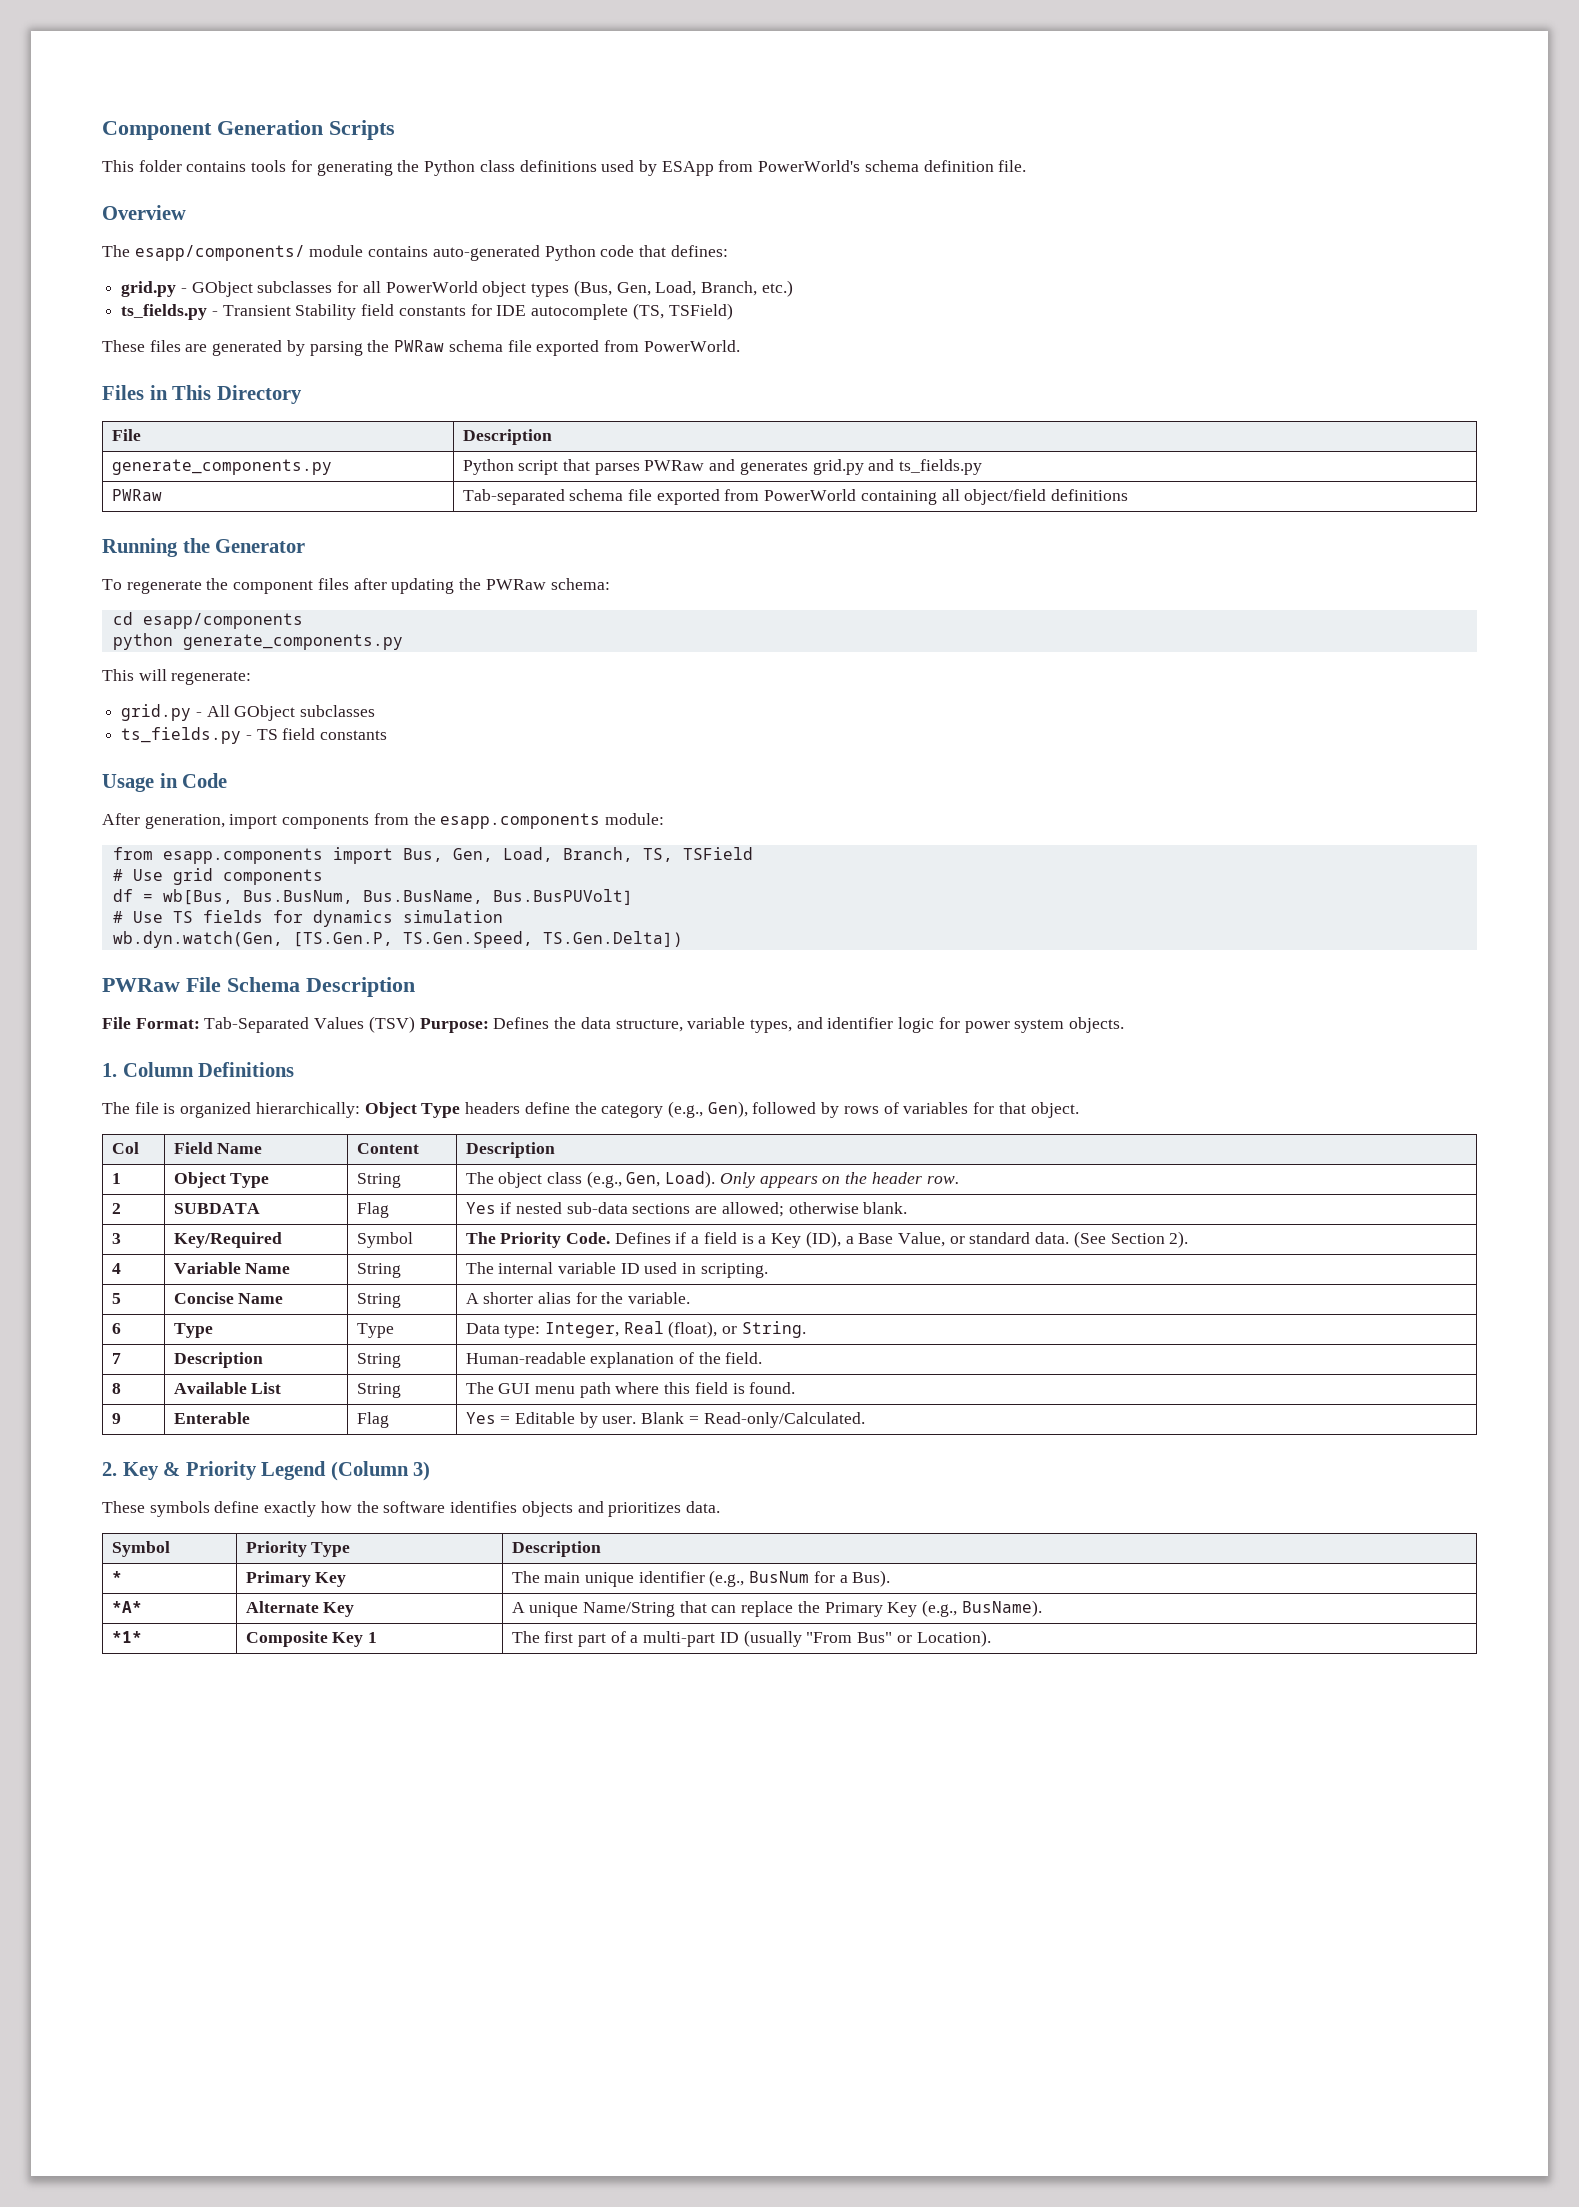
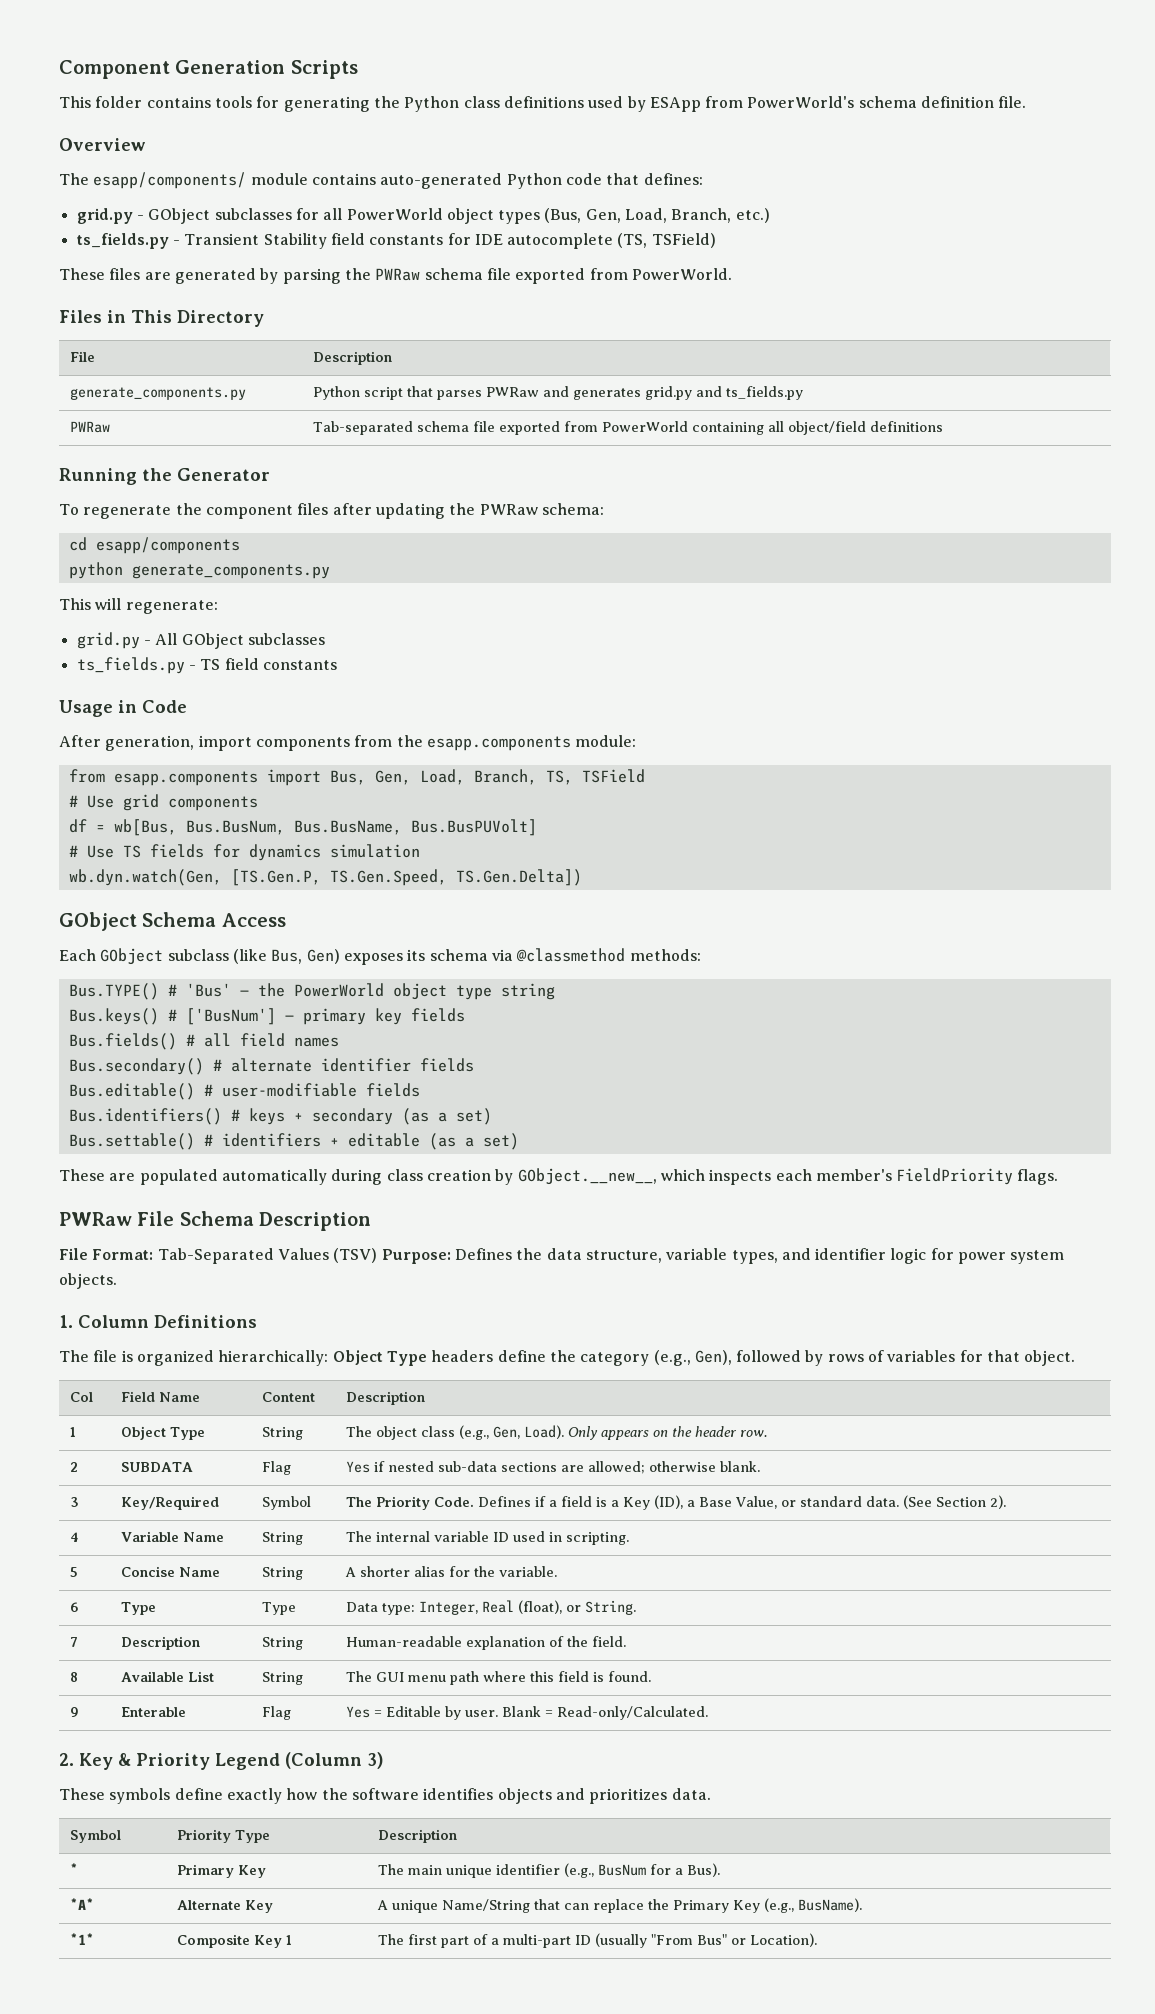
(683, 939) none -> [59,912,286,931] [59,948,701,965] [68,983,555,1000] [68,1008,465,1025] [68,1033,339,1050] [68,1058,474,1075] [68,1083,420,1100] [68,1108,492,1125] [68,1133,519,1150] [59,1168,1059,1185] // GObject Schema Access // Each GObject subclass (like Bus, Gen) exposes its schema via @classmethod methods: // Bus.TYPE() # 'Bus' — the PowerWorld object type string // Bus.keys() # ['BusNum'] — primary key fields // Bus.fields() # all field names // Bus.secondary() # alternate identifier fields // Bus.editable() # user-modifiable fields // Bus.identifiers() # keys + secondary (as a set) // Bus.settable() # identifiers + editable (as a set) // These are populated automatically during class creation by GObject.__new__, which inspects each member's FieldPriority flags.

